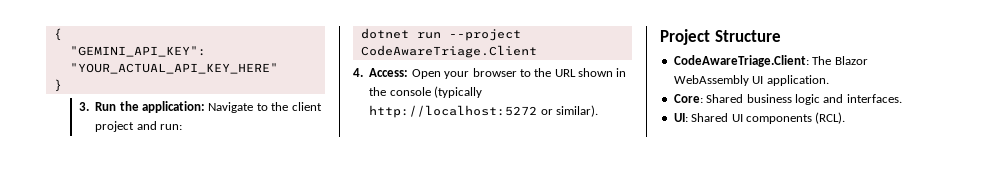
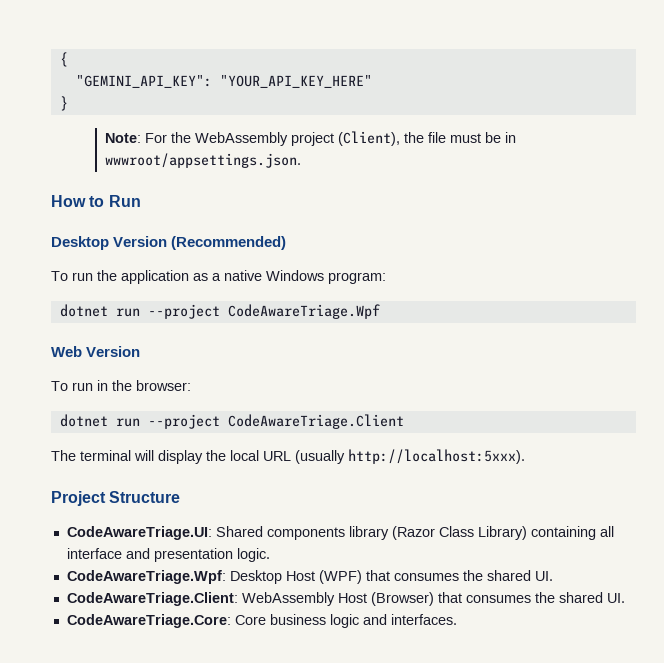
[69,63,278,74] "YOUR_ACTUAL_API_KEY_HERE" -> [219,75,372,88] "YOUR_API_KEY_HERE"
[78,101,322,113] [95,121,183,132] [360,28,521,41] [360,45,537,58] [353,68,627,79] [369,86,483,98] [369,105,599,118] [660,29,781,45] [673,55,868,67] [673,75,829,86] [673,94,744,103] 3. Run the application: Navigate to the client project and run: // dotnet run --project CodeAwareTriage.Client // 4. Access: Open your browser to the URL shown in the console (typically http://localhost:5272 or similar). // Project Structure // CodeAwareTriage.Client: The Blazor WebAssembly UI application. // Core: Shared -> [105,131,517,146] [105,153,302,168] [51,195,141,207] [51,236,287,250] [51,270,386,284] [59,304,380,319] [51,346,141,357] [51,380,191,391] [59,414,404,429] [51,449,525,464] [51,491,181,506] [66,526,614,540] [66,548,270,562] [66,570,553,584] [66,592,625,606] [66,614,266,628] Note: For the WebAssembly project (Client), the file must be in wwwroot/appsettings.json. // How to Run // Desktop Version (Recommended) // To run the application as a native Windows program: // dotnet run --project CodeAwareTriage.Wpf // Web Version // To run in the browser: // dotnet run --project CodeAwareTriage.Client // The terminal will display the local URL (usually http://localhost:5xxx). // Project Structure // CodeAwareTriage.UI: Shared components library (Razor Class Library) containing all interface and presentation logic. // CodeAwareTriage.Wpf: Desktop Host (WPF) that consumes the shared UI. // CodeAwareTriage.Client: WebAssembly Host (Browser) that consumes the shared UI. // CodeAwareTriage.Core: Core
[673,112,846,124] // UI: Shared UI components (RCL). -> (457, 619) none

